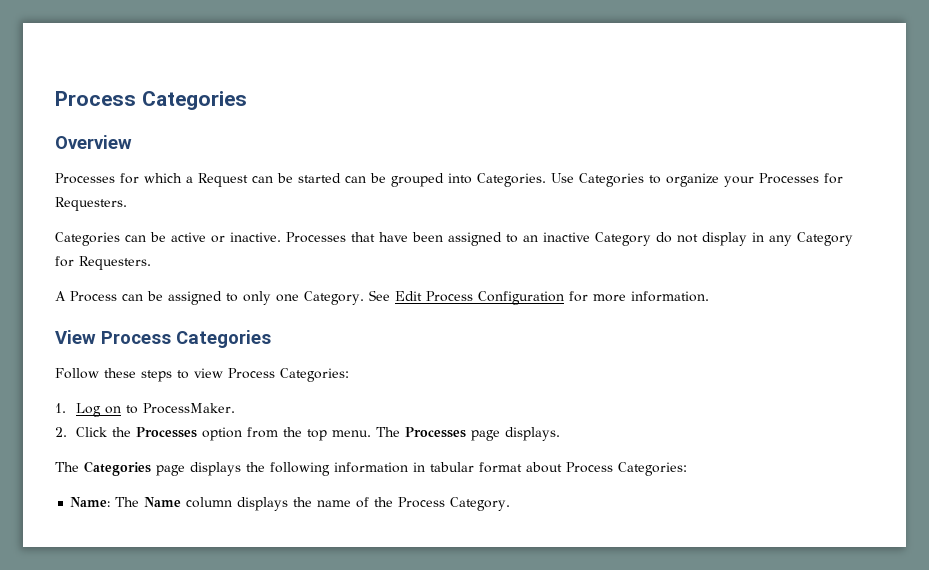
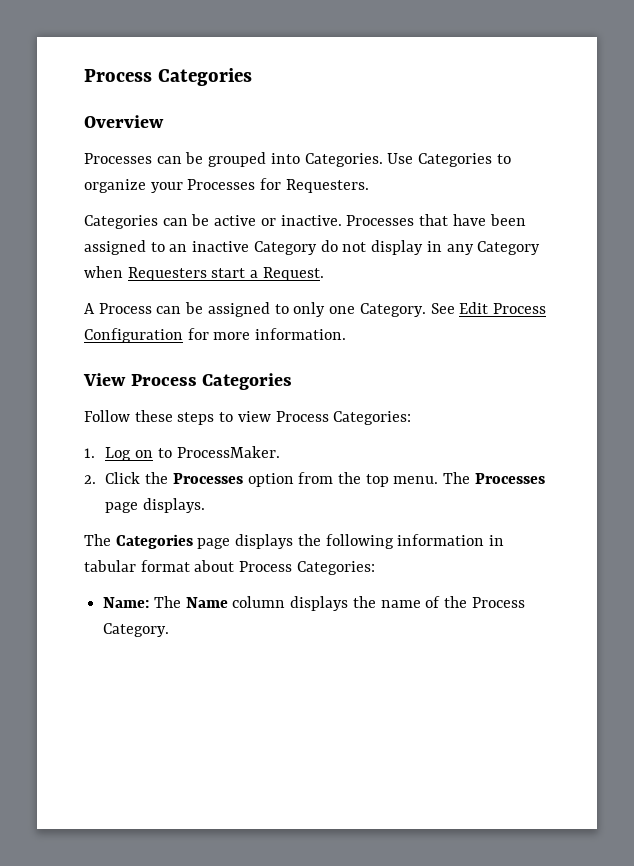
[120,173,341,187] for which a Request can be started -> (152, 158) none
[55,256,151,270] for Requesters. -> [84,266,324,281] when Requesters start a Request.

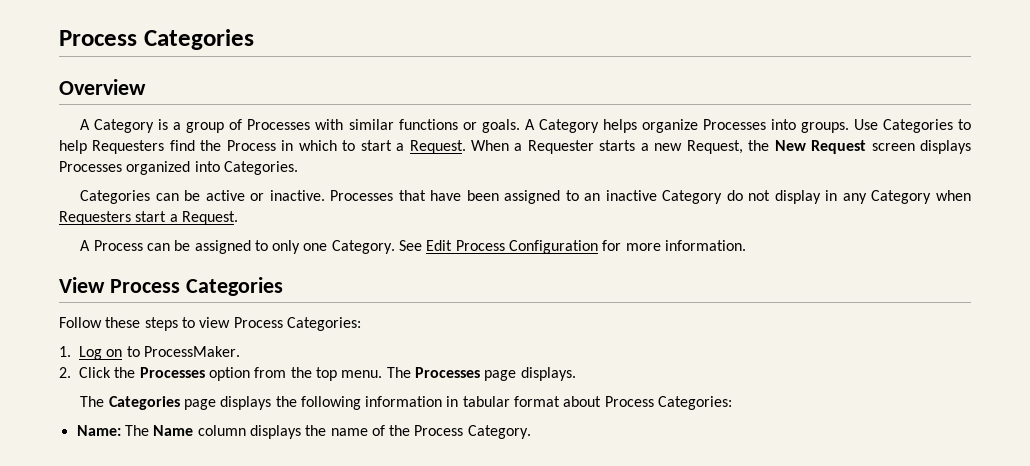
[84,152,511,167] [84,178,369,193] Processes can be grouped into Categories. Use Categories to organize your Processes for Requesters. -> [80,119,971,133] [59,140,972,154] [59,161,298,175] A Category is a group of Processes with similar functions or goals. A Category helps organize Processes into groups. Use Categories to help Requesters find the Process in which to start a Request. When a Requester starts a new Request, the New Request screen displays Processes organized into Categories.

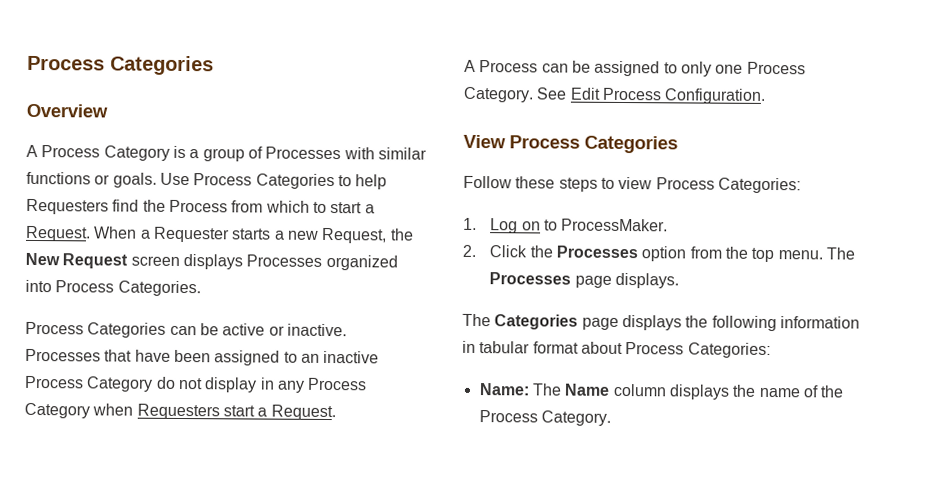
(91, 124) none -> [41,145,101,158] Process
[524,119,878,133] A Category helps organize Processes into groups. Use -> [159,172,253,186] Use Process
[281,140,294,151] in -> [231,200,264,213] from
(220, 166) none -> [55,280,115,293] Process
(298, 168) none -> [25,321,84,335] Process
(657, 195) none -> [24,375,84,389] Process
(867, 198) none -> [307,377,368,391] Process
(328, 247) none -> [746,61,806,75] Process
[509,240,747,254] Configuration for more information. -> [664,88,767,104] Configuration.

